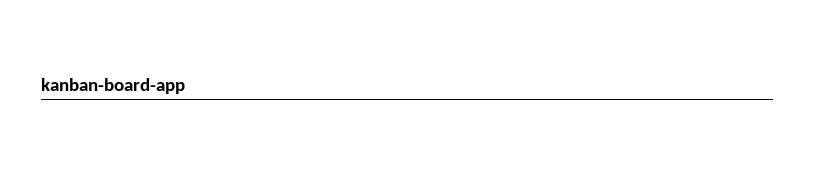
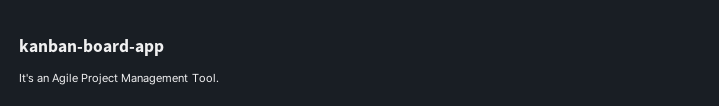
(185, 86) none -> [19,73,219,85] // It's an Agile Project Management Tool.

